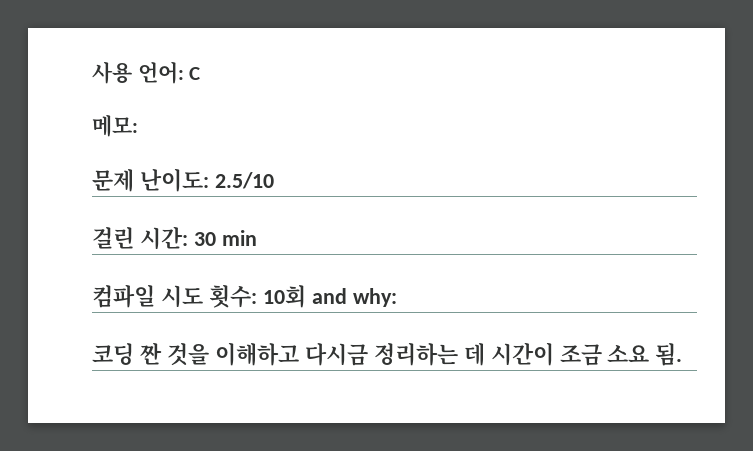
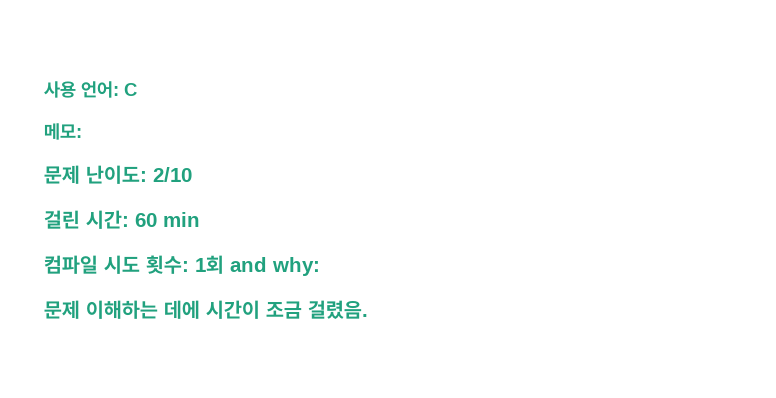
[214,172,274,189] 2.5/10 -> [153,167,192,182] 2/10
[193,232,216,246] 30 -> [135,213,157,227] 60
[262,285,306,308] 10회 -> [195,255,224,274] 1회
[92,342,683,366] 코딩 짠 것을 이해하고 다시금 정리하는 데 시간이 조금 소요 됨. -> [44,300,368,319] 문제 이해하는 데에 시간이 조금 걸렸음.

